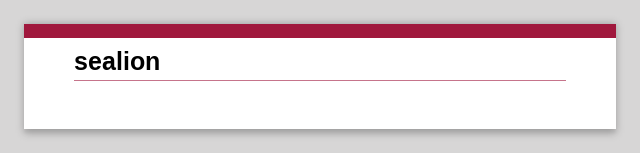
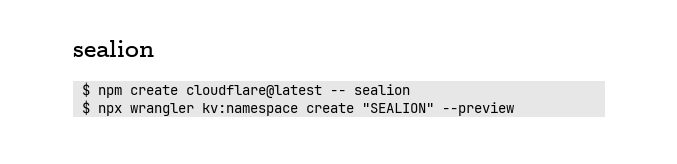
[74,51,160,70] sealion -> [73,40,154,57] [82,82,410,98] [82,100,514,116] sealion // $ npm create cloudflare@latest -- sealion // $ npx wrangler kv:namespace create "SEALION" --preview

